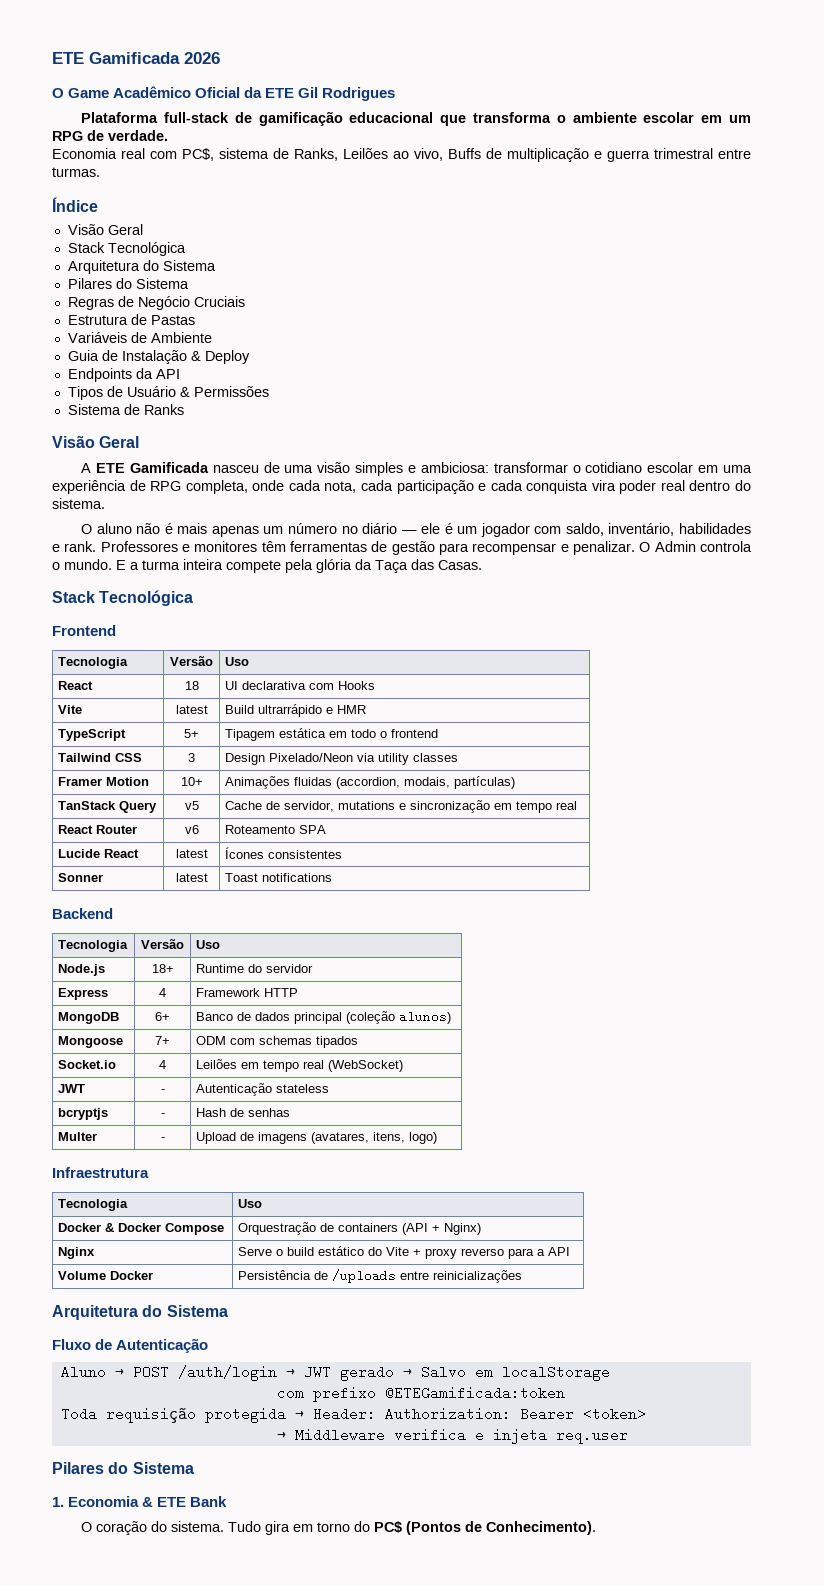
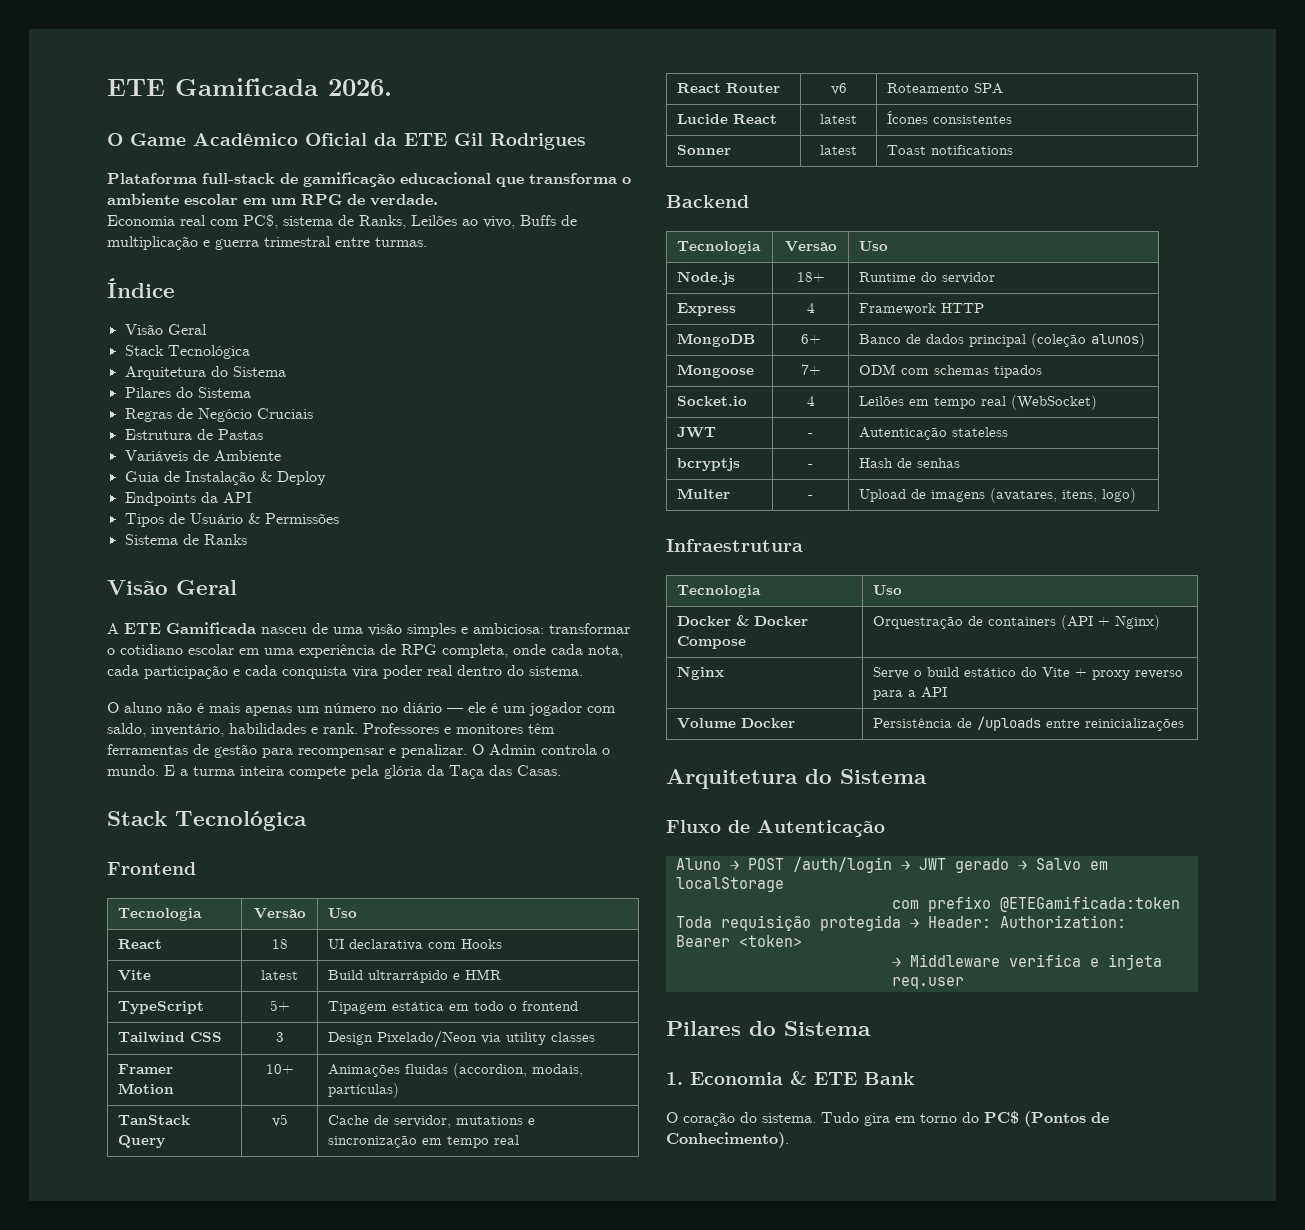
[52,52,220,64] ETE Gamificada 2026 -> [107,78,392,96] ETE Gamificada 2026.

